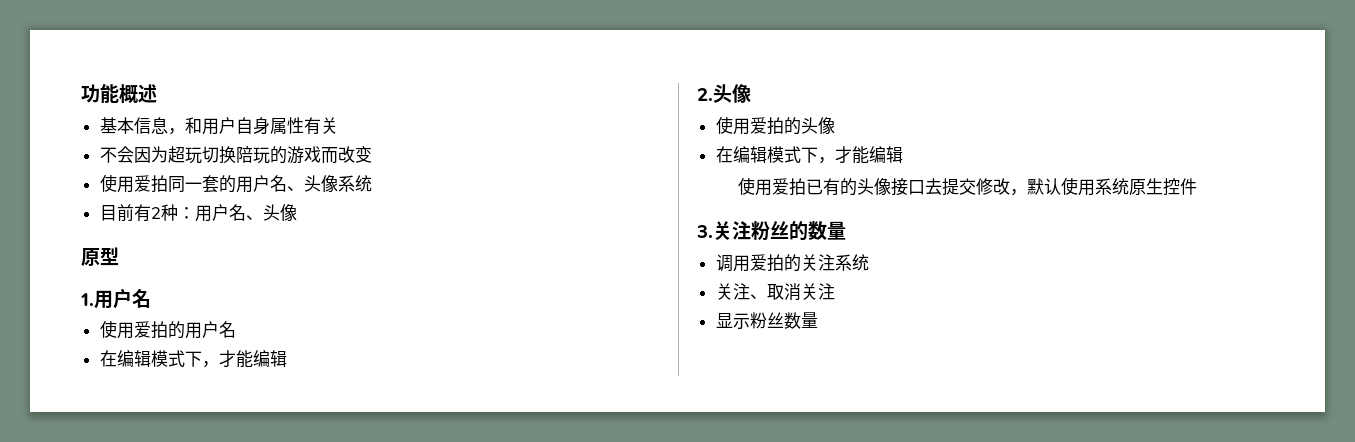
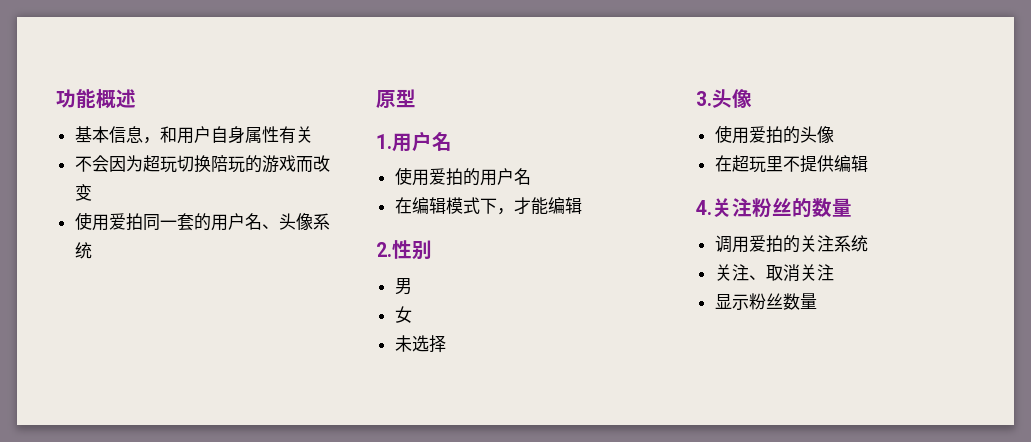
[99,204,297,222] // 目前有2种：用户名、头像 -> (92, 250) none
(713, 94) none -> [392,240,432,260] [394,278,412,295] [394,306,412,323] [394,335,446,353] [696,91,712,106] 性别 // 男 // 女 // 未选择 // 3.
[732,146,903,164] [737,177,1197,196] [696,225,713,238] 编辑模式下，才能编辑 // 使用爱拍已有的头像接口去提交修改，默认使用系统原生控件 // 3. -> [731,155,868,173] [696,200,712,215] 超玩里不提供编辑 // 4.

